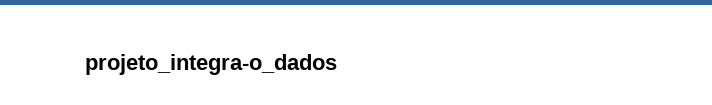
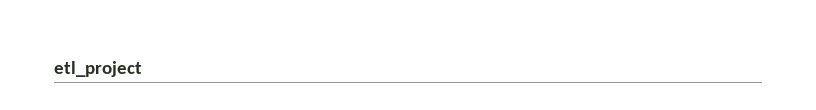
[85,54,337,75] projeto_integra-o_dados -> [54,61,142,77] etl_project

